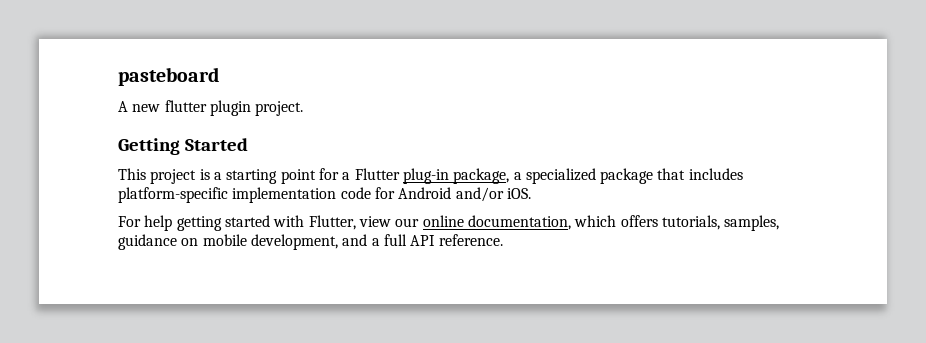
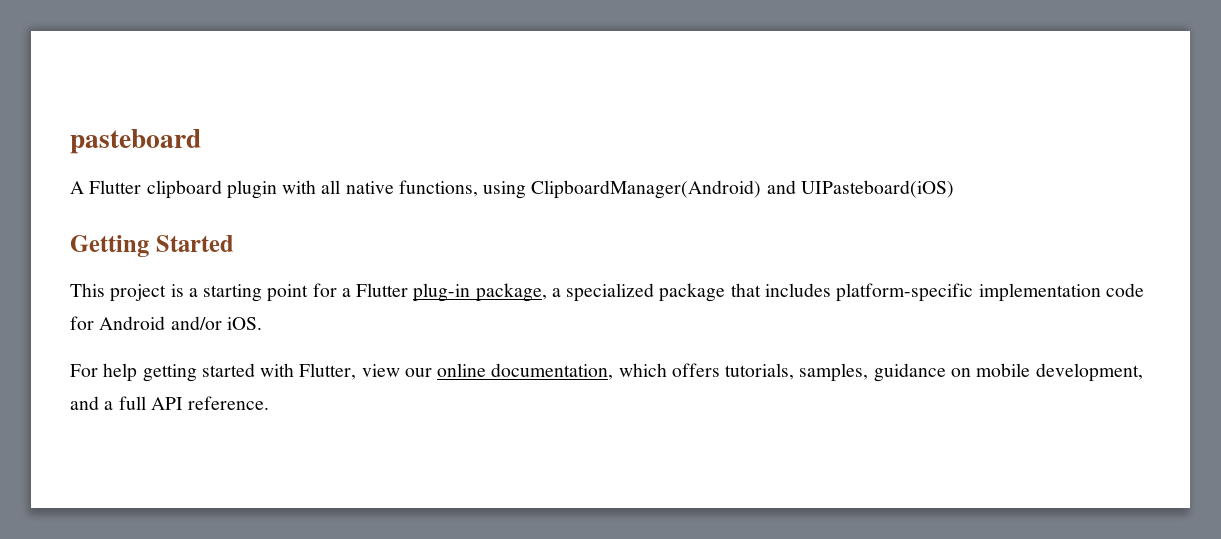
[132,100,304,116] new flutter plugin project. -> [89,180,954,199] Flutter clipboard plugin with all native functions, using ClipboardManager(Android) and UIPasteboard(iOS)

